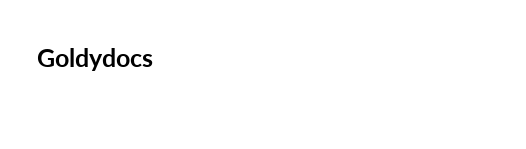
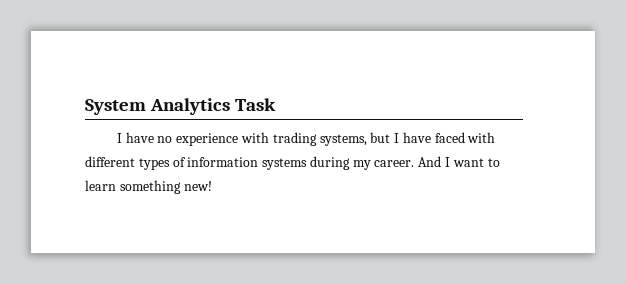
[37,48,153,71] Goldydocs -> [85,98,277,115] [116,132,496,146] [85,156,500,170] [85,180,212,194] System Analytics Task // I have no experience with trading systems, but I have faced with different types of information systems during my career. And I want to learn something new!

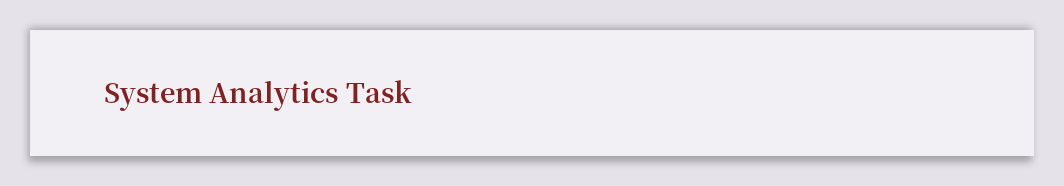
[116,132,496,146] [85,156,500,170] [85,180,212,194] // I have no experience with trading systems, but I have faced with different types of information systems during my career. And I want to learn something new! -> (412, 91) none

